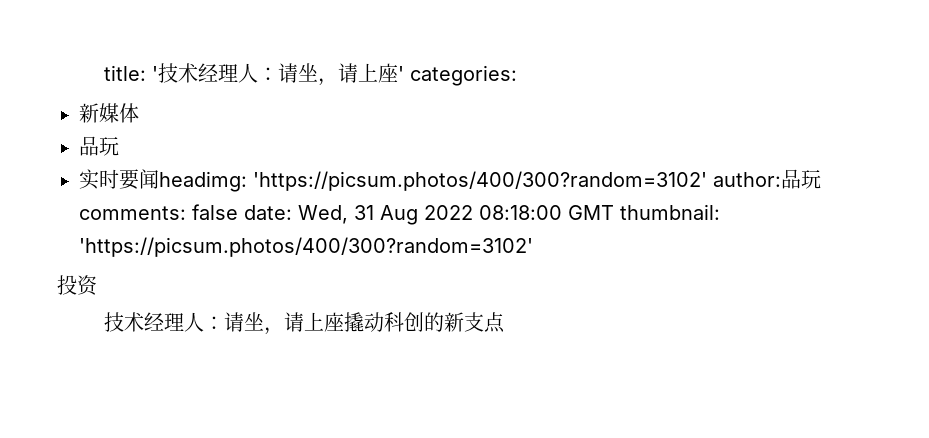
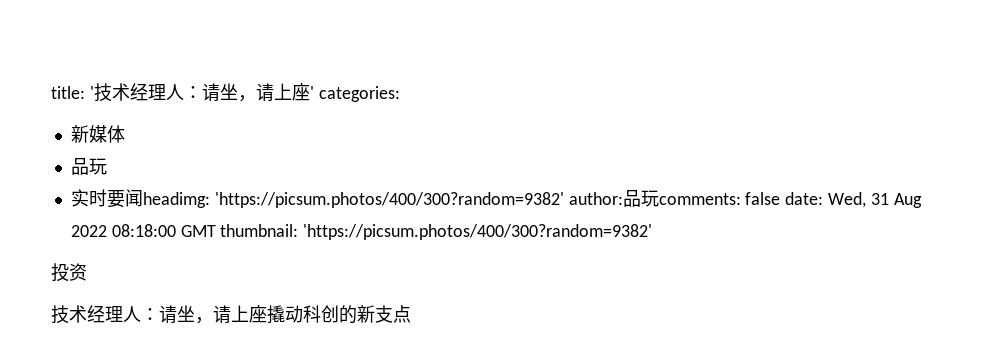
[253,171,707,191] 'https://picsum.photos/400/300?random=3102' -> [214,192,564,208] 'https://picsum.photos/400/300?random=9382'
[79,237,533,257] 'https://picsum.photos/400/300?random=3102' -> [303,224,653,240] 'https://picsum.photos/400/300?random=9382'

